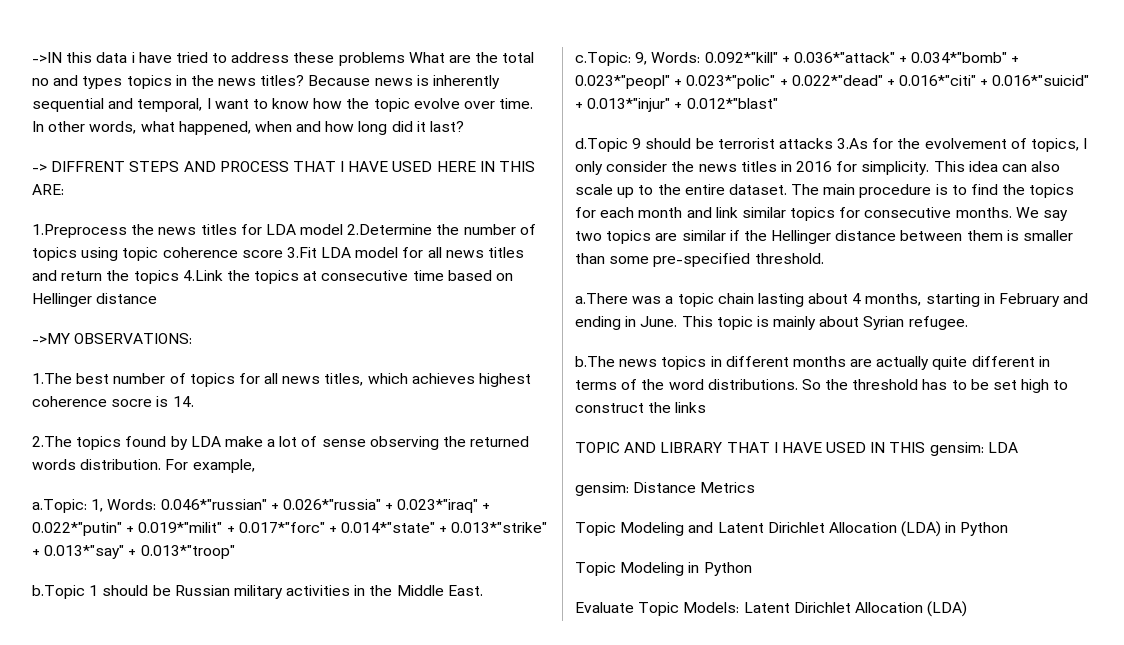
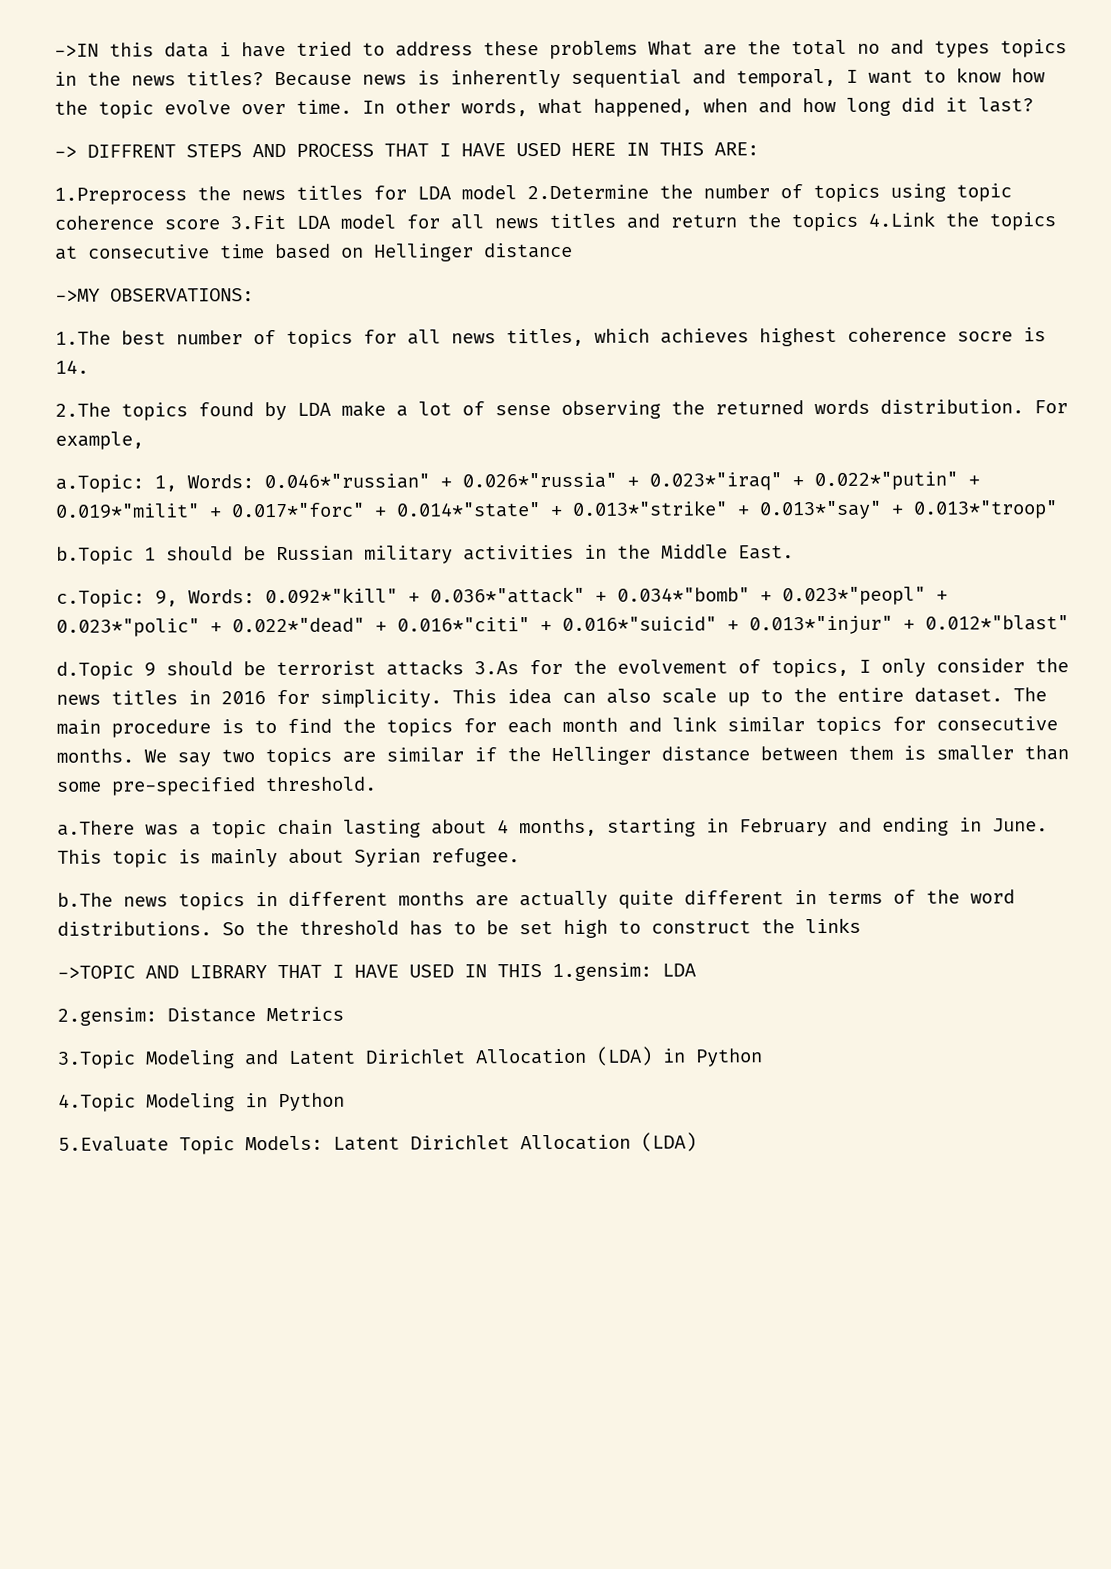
[575,442,620,453] TOPIC -> [57,965,135,979] ->TOPIC
[929,442,984,456] gensim: -> [552,962,652,982] 1.gensim:
[575,482,629,496] gensim: -> [57,1007,157,1026] 2.gensim:
[575,522,616,536] Topic -> [57,1050,136,1069] 3.Topic
[575,562,616,576] Topic -> [58,1093,136,1112] 4.Topic
[575,602,634,613] Evaluate -> [58,1136,169,1152] 5.Evaluate

